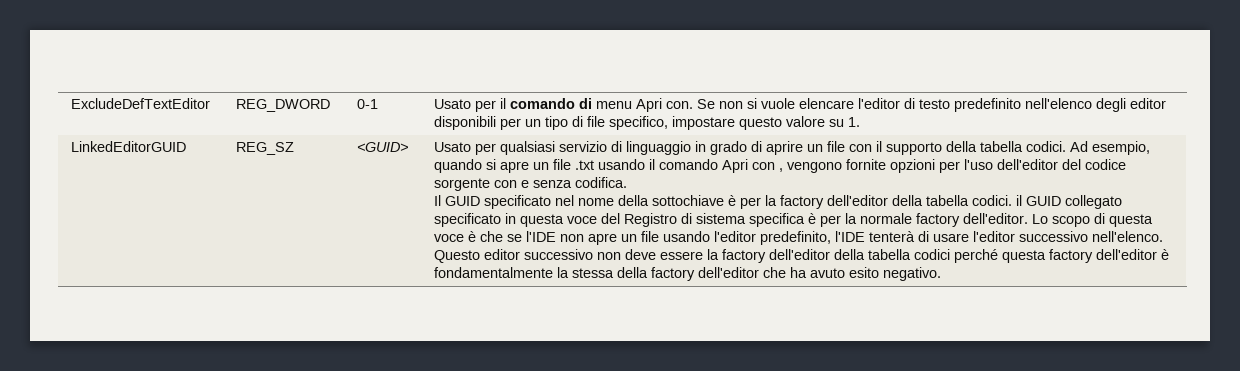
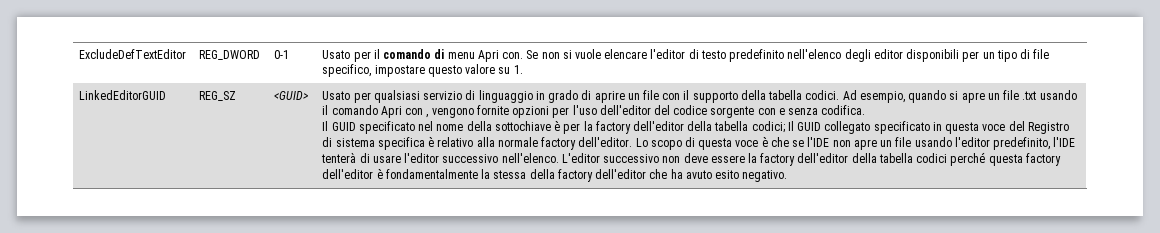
[971,195,1022,206] codici. il -> [751,121,794,133] codici; Il
[819,213,857,227] per la -> [437,137,495,147] relativo alla
[433,249,520,263] Questo editor -> [561,153,600,163] L'editor

